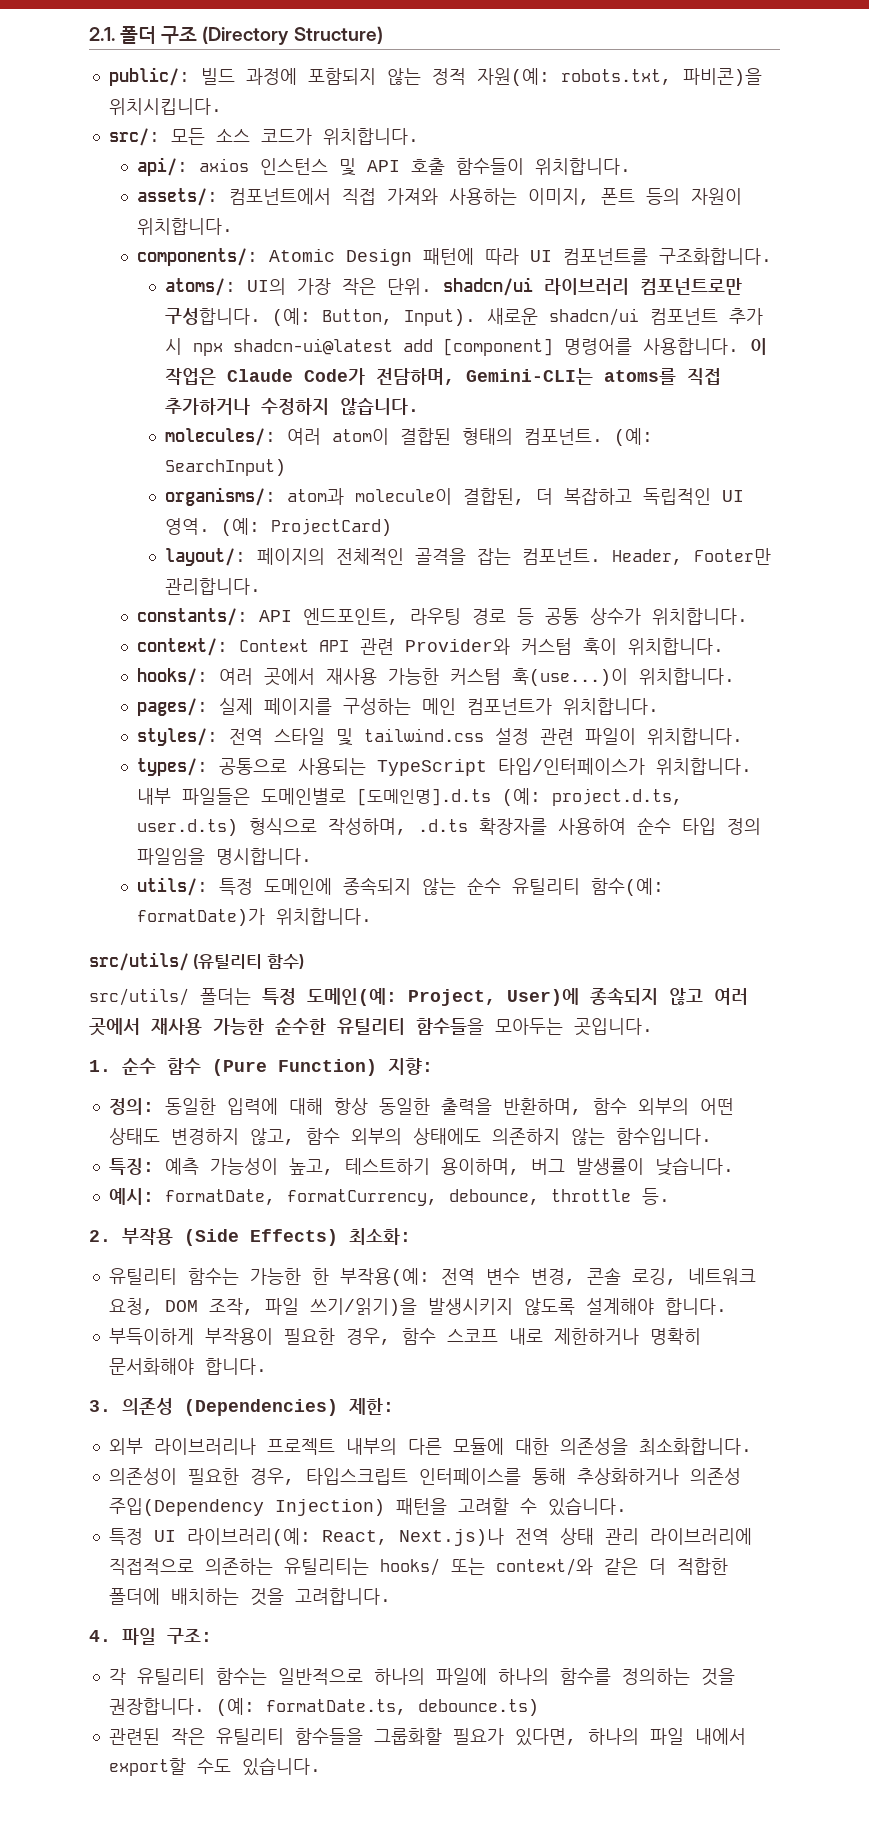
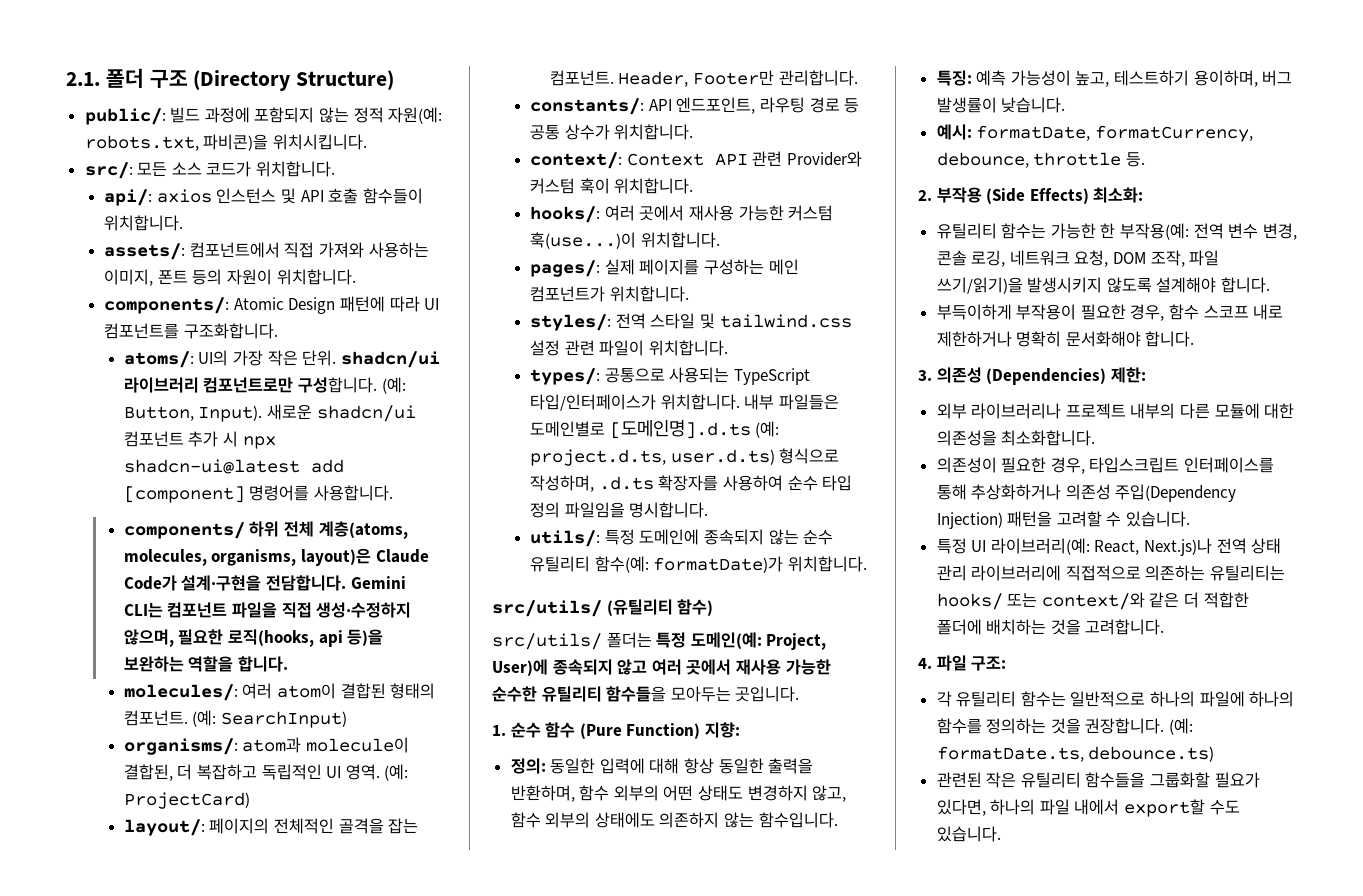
[750,338,768,355] [165,368,722,385] [165,398,420,416] 이 작업은 Claude Code가 전담하며, Gemini-CLI는 atoms를 직접 추가하거나 수정하지 않습니다. -> [123,521,408,539] [123,548,429,566] [123,575,406,591] [123,602,412,618] [123,629,384,647] [123,656,289,672] // components/ 하위 전체 계층(atoms, molecules, organisms, layout)은 Claude Code가 설계·구현을 전담합니다. Gemini CLI는 컴포넌트 파일을 직접 생성·수정하지 않으며, 필요한 로직(hooks, api 등)을 보완하는 역할을 합니다.

